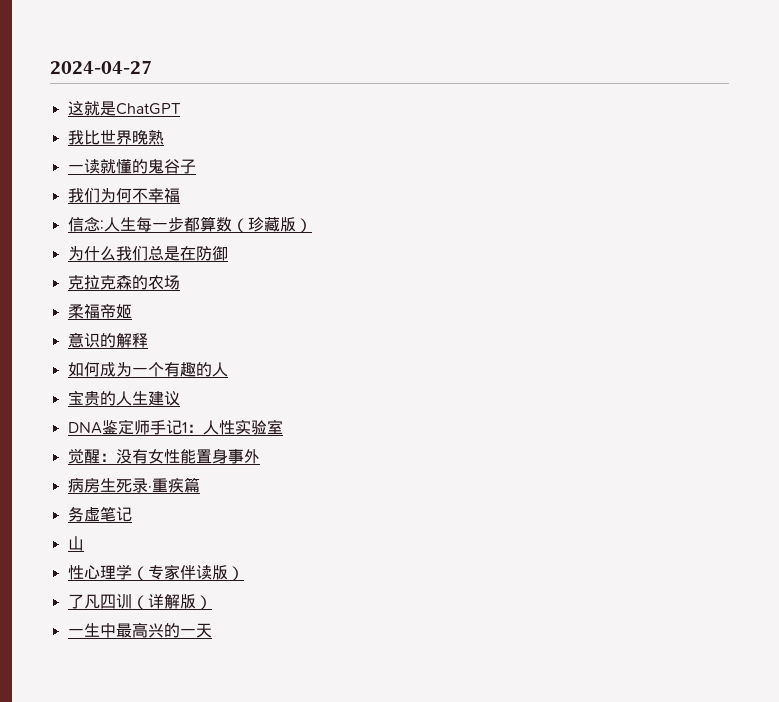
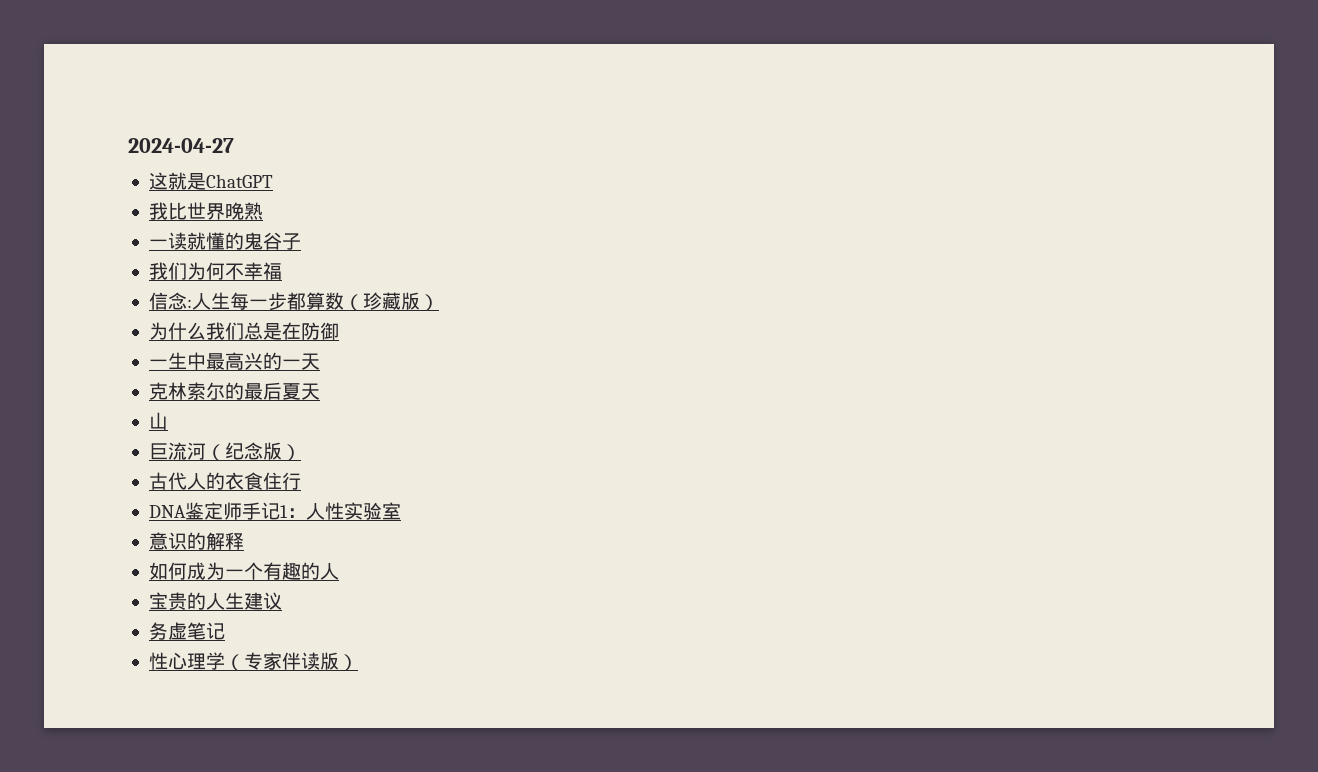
[67,275,180,290] [67,303,132,319] 克拉克森的农场 // 柔福帝姬 -> [148,352,320,370] [148,382,320,400] [148,412,168,430] [148,442,301,461] [148,472,301,490] [148,502,401,520] 一生中最高兴的一天 // 克林索尔的最后夏天 // 山 // 巨流河（纪念版） // 古代人的衣食住行 // DNA鉴定师手记1：人性实验室
[67,419,283,435] [67,448,260,464] [67,477,200,493] // DNA鉴定师手记1：人性实验室 // 觉醒：没有女性能置身事外 // 病房生死录·重疾篇 -> (282, 601) none
[67,536,84,551] // 山 -> (225, 631) none
[67,594,212,610] [67,622,212,638] // 了凡四训（详解版） // 一生中最高兴的一天 -> (358, 662) none

